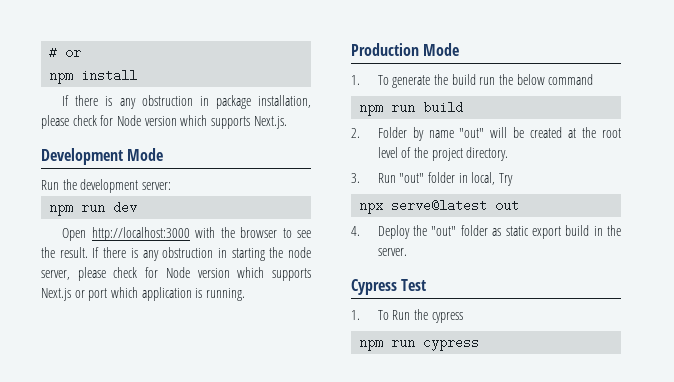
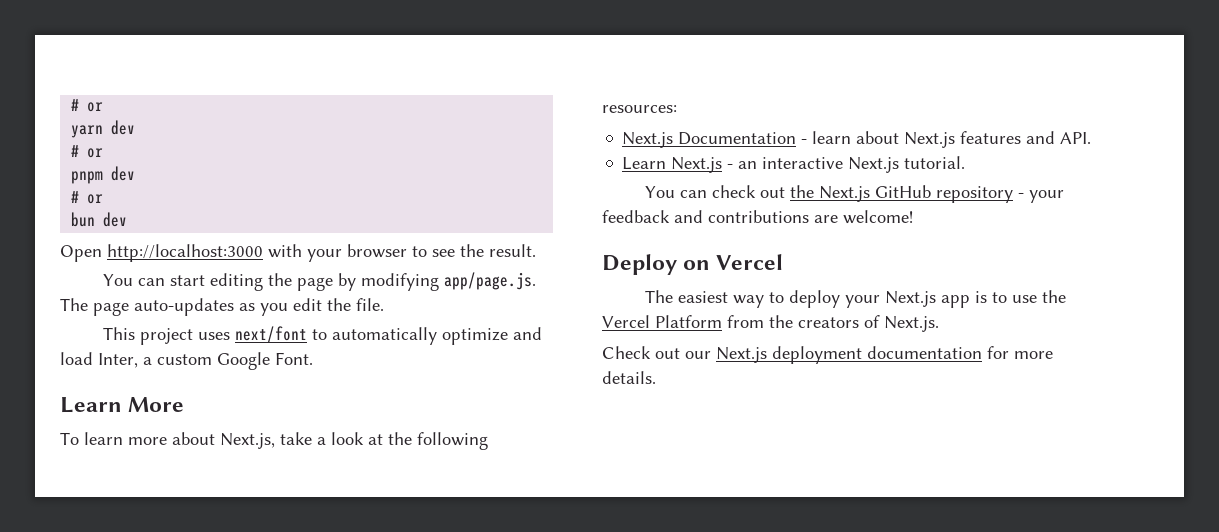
[49,46,82,59] [49,69,138,84] [62,95,311,109] [41,115,287,129] [41,148,164,165] [41,179,171,193] [49,205,106,216] # or // npm install // If there is any obstruction in package installation, please check for Node version which supports Next.js. // Development Mode // Run the development server: // npm run -> [71,99,104,112] [71,120,136,138] [71,145,104,158] [71,166,136,184] [71,191,104,204] [71,212,96,227] # or // yarn dev // # or // pnpm dev // # or // bun
[220,227,235,238] the -> [307,249,342,262] your
[92,247,311,261] [41,267,311,281] [41,287,245,301] [351,43,460,56] [351,74,594,88] [359,101,464,116] [351,127,621,141] [377,147,509,161] [351,172,513,186] [359,199,520,214] [351,225,621,239] [377,248,407,256] [351,279,427,295] [351,309,463,323] [359,336,480,351] If there is any obstruction in starting the node server, please check for Node version which supports Next.js or port which application is running. // Production Mode // 1. To generate the build run the below command // npm run build // 2. Folder by name "out" will be created at the root level of the project directory. // 3. Run "out" folder in local, Try // npx serve@latest out // 4. Deploy the "out" folder as static export build in the server. // Cypress Test // 1. To Run the cypress // npm run cypress -> [102,272,536,291] [60,298,384,316] [102,326,542,345] [60,352,313,370] [60,397,185,413] [60,432,488,450] [602,105,677,113] [622,131,1092,148] [622,156,966,173] [644,185,1064,203] [602,210,913,224] [602,254,784,275] [644,290,1066,308] [602,315,939,332] [602,346,1053,364] [602,371,656,384] // You can start editing the page by modifying app/page.js. The page auto-updates as you edit the file. // This project uses next/font to automatically optimize and load Inter, a custom Google Font. // Learn More // To learn more about Next.js, take a look at the following resources: // Next.js Documentation - learn about Next.js features and API. // Learn Next.js - an interactive Next.js tutorial. // You can check out the Next.js GitHub repository - your feedback and contributions are welcome! // Deploy on Vercel // The easiest way to deploy your Next.js app is to use the Vercel Platform from the creators of Next.js. // Check out our Next.js deployment documentation for more details.

